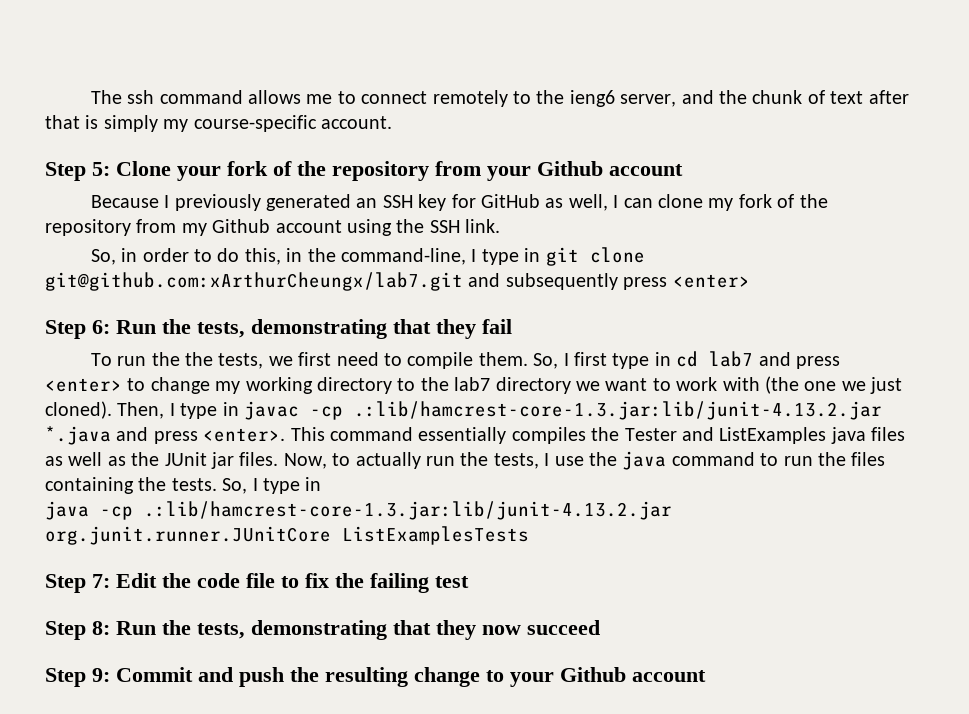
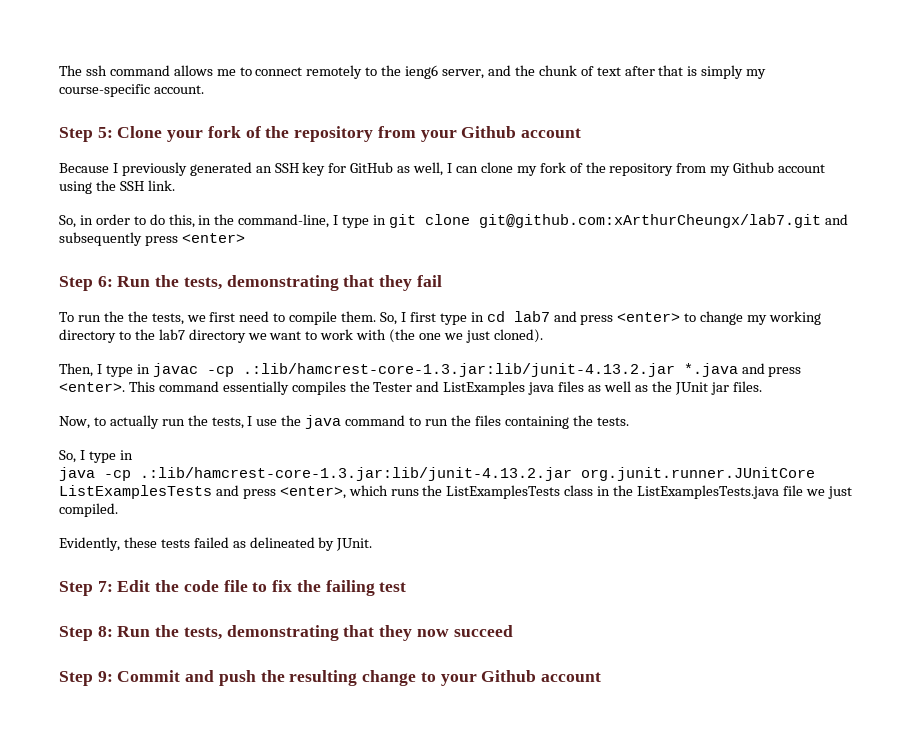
(112, 410) none -> (543, 336) //
(279, 459) none -> (762, 386) //
(217, 484) none -> (629, 421) //
(529, 535) none -> [215,485,852,499] [59,503,118,517] [59,537,373,551] and press <enter>, which runs the ListExamplesTests class in the ListExamplesTests.java file we just compiled. // Evidently, these tests failed as delineated by JUnit.

